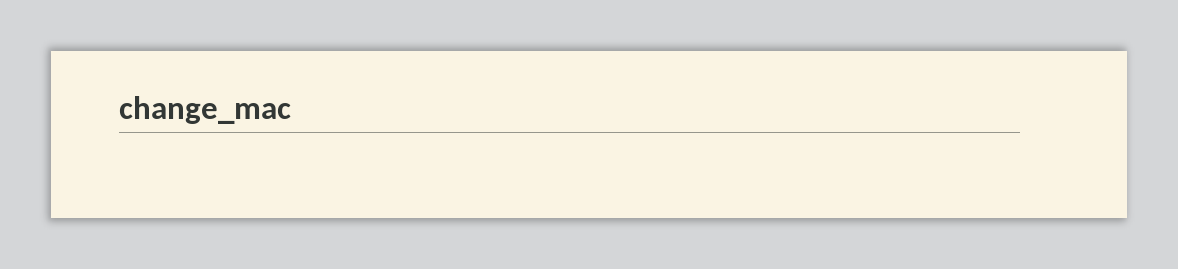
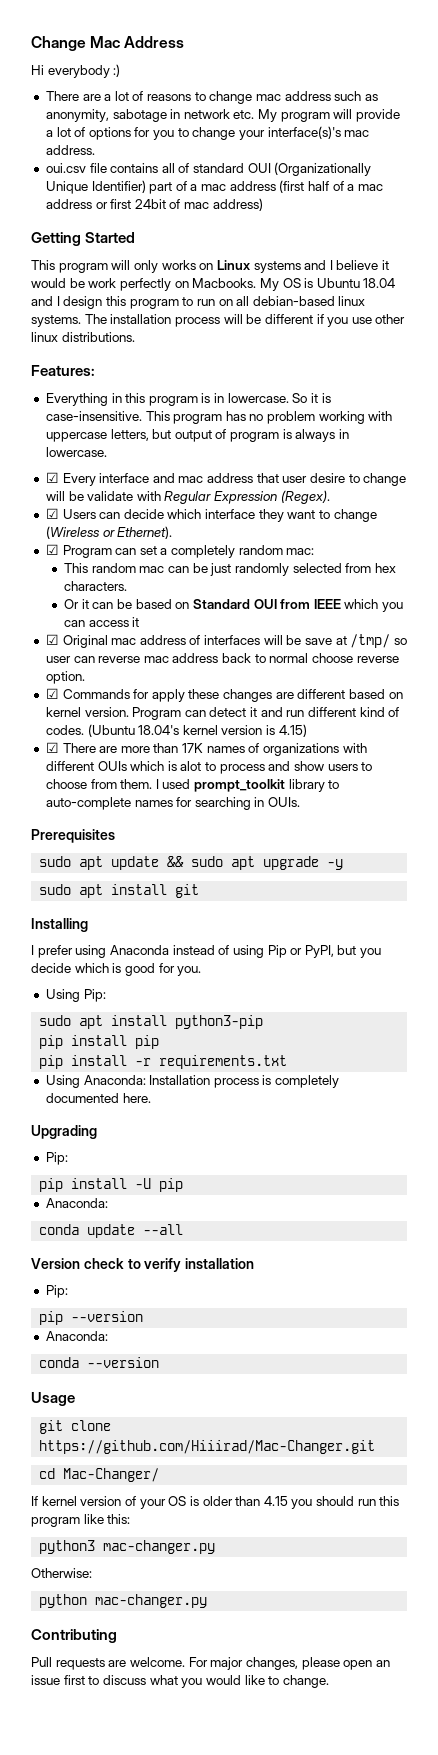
[119,96,291,124] change_mac -> [31,36,185,51] [31,64,121,78] [45,91,378,104] [45,109,401,122] [45,126,370,140] [45,145,95,155] [45,162,372,176] [45,180,383,194] [45,198,263,211] [31,232,136,246] [31,260,390,273] [31,278,396,291] [31,296,366,309] [31,314,406,327] [31,332,135,342] [31,365,95,376] [45,393,331,406] [45,411,393,424] [45,429,350,442] [45,447,107,457] [45,472,407,486] [45,490,330,504] [45,508,377,522] [45,526,173,539] [45,544,315,558] [63,563,396,576] [63,581,127,591] [63,599,404,612] [63,617,140,627] [45,634,407,648] [45,653,399,663] [45,671,85,684] [45,688,403,702] [45,707,400,720] [45,724,307,737] [45,742,367,756] [45,761,373,774] [45,779,340,792] [45,797,301,810] [31,829,115,843] [39,856,344,870] [39,884,200,898] [31,918,88,932] [31,945,382,958] [31,963,202,976] [45,989,106,1002] [39,1015,264,1029] [39,1035,160,1049] [39,1055,288,1069] [45,1075,340,1088] [45,1093,151,1103] [31,1125,97,1139] [45,1152,68,1165] [39,1178,184,1192] [45,1198,108,1208] [39,1224,184,1238] [31,1258,255,1272] [45,1285,68,1298] [39,1311,144,1325] [45,1331,108,1341] [39,1357,160,1368] [31,1392,75,1406] [39,1420,112,1434] [39,1440,376,1454] [39,1468,160,1482] [31,1496,400,1509] [31,1514,131,1527] [39,1540,216,1554] [31,1568,92,1578] [39,1594,208,1608] [31,1629,117,1643] [31,1657,390,1670] [31,1675,329,1688] Change Mac Address // Hi everybody :) // There are a lot of reasons to change mac address such as anonymity, sabotage in network etc. My program will provide a lot of options for you to change your interface(s)'s mac address. // oui.csv file contains all of standard OUI (Organizationally Unique Identifier) part of a mac address (first half of a mac address or first 24bit of mac address) // Getting Started // This program will only works on Linux systems and I believe it would be work perfectly on Macbooks. My OS is Ubuntu 18.04 and I design this program to run on all debian-based linux systems. The installation process will be different if you use other linux distributions. // Features: // Everything in this program is in lowercase. So it is case-insensitive. This program has no problem working with uppercase letters, but output of program is always in lowercase. // ☑ Every interface and mac address that user desire to change will be validate with Regular Expression (Regex). // ☑ Users can decide which interface they want to change (Wireless or Ethernet). // ☑ Program can set a completely random mac: // This random mac can be just randomly selected from hex characters. // Or it can be based on Standard OUI from IEEE which you can access it // ☑ Original mac address of interfaces will be save at /tmp/ so user can reverse mac address back to normal choose reverse option. // ☑ Commands for apply these changes are different based on kernel version. Program can detect it and run different kind of codes. (Ubuntu 18.04's kernel version is 4.15) // ☑ There are more than 17K names of organizations with different OUIs which is alot to process and show users to choose from them. I used prompt_toolkit library to auto-complete names for searching in OUIs. // Prerequisites // sudo apt update && sudo apt upgrade -y // sudo apt install git // Installing // I prefer using Anaconda instead of using Pip or PyPI, but you decide which is good for you. // Using Pip: // sudo apt install python3-pip // pip install pip // pip install -r requirements.txt // Using Anaconda: Installation process is completely documented here. // Upgrading // Pip: // pip install -U pip // Anaconda: // conda update --all // Version check to verify installation // Pip: // pip --version // Anaconda: // conda --version // Usage // git clone https://github.com/Hiiirad/Mac-Changer.git // cd Mac-Changer/ // If kernel version of your OS is older than 4.15 you should run this program like this: // python3 mac-changer.py // Otherwise: // python mac-changer.py // Contributing // Pull requests are welcome. For major changes, please open an issue first to discuss what you would like to change.

